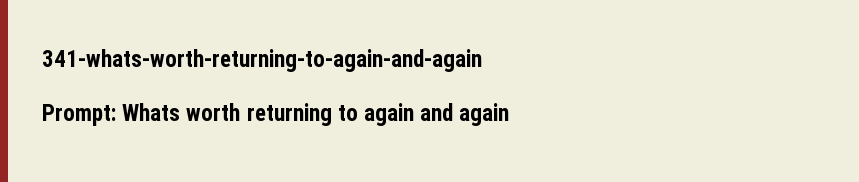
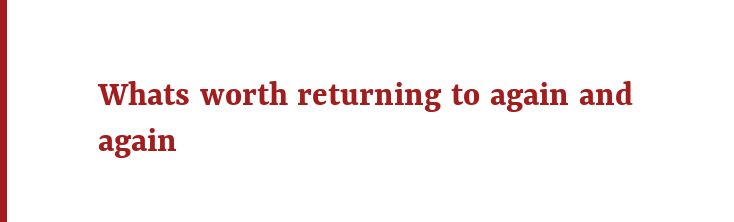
[42,49,482,72] [42,104,116,126] 341-whats-worth-returning-to-again-and-again // Prompt: -> (97, 93) none

